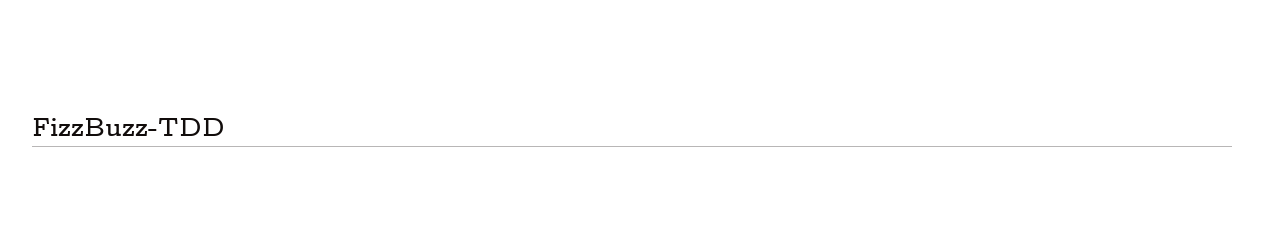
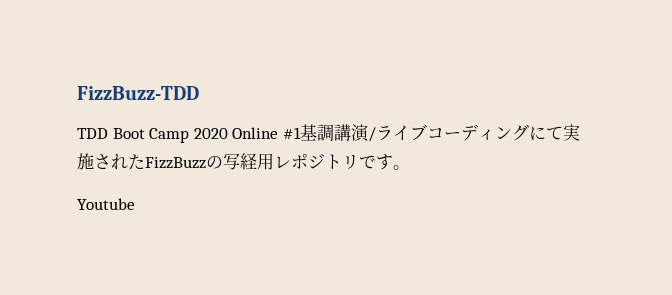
(225, 127) none -> [77,124,580,143] [77,153,410,170] [77,198,135,210] // TDD Boot Camp 2020 Online #1基調講演/ライブコーディングにて実施されたFizzBuzzの写経用レポジトリです。 // Youtube

